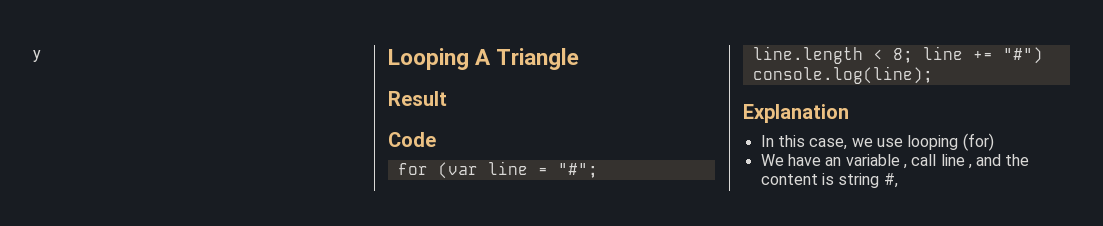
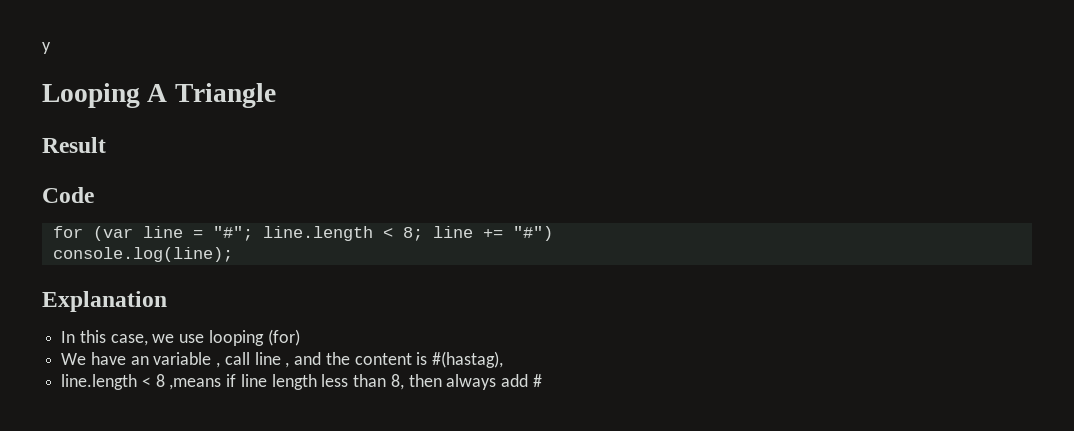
[838,173,898,188] string #, -> [431,351,503,368] [61,374,542,390] #(hastag), // line.length < 8 ,means if line length less than 8, then always add #

